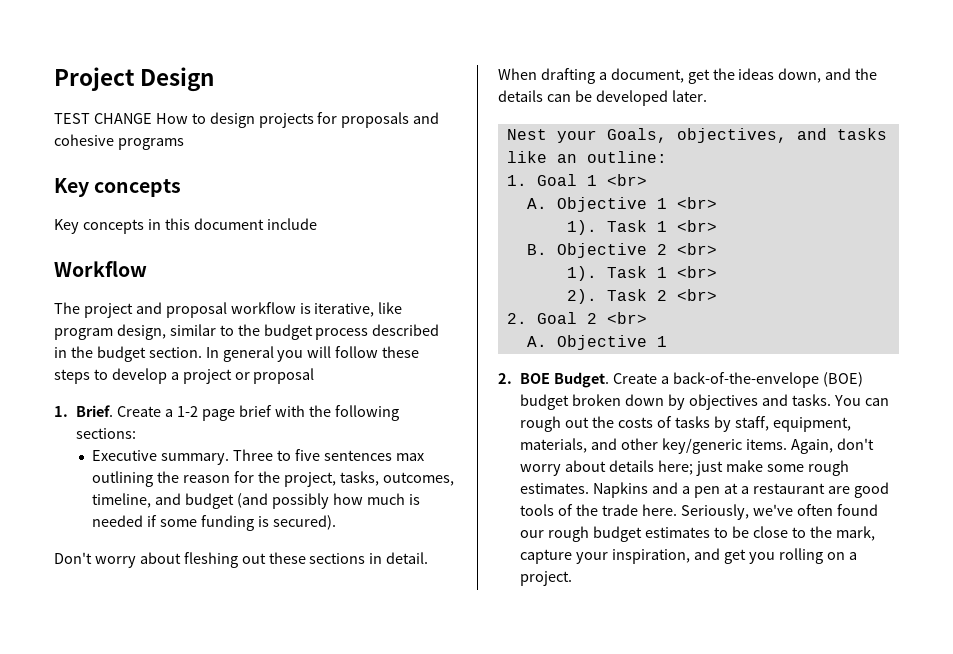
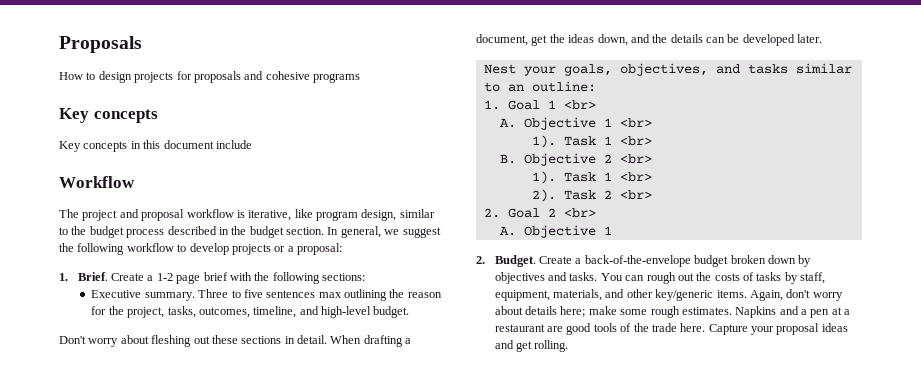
[54,67,215,92] [54,113,152,124] Project Design // TEST CHANGE -> [59,36,142,53] Proposals //
[222,346,420,362] [54,368,315,384] general you will follow these steps to develop a project or proposal -> [340,226,441,238] [59,243,342,255] general, we suggest the following workflow to develop projects or a proposal:
[185,493,420,509] [92,515,336,531] budget (and possibly how much is needed if some funding is secured). -> [321,306,410,318] high-level budget.
[606,128,667,143] Goals, -> [563,64,612,76] goals,
[506,151,547,163] like -> [795,63,852,74] [483,82,500,92] similar to
[520,373,551,384] BOE -> (485, 260) none
[823,372,864,387] (BOE) -> (691, 261) none
[696,461,724,476] just -> (586, 311) none
[681,504,878,520] [520,526,875,542] [520,548,857,564] [520,571,573,586] Seriously, we've often found our rough budget estimates to be close to the mark, capture your inspiration, and get you rolling on a project. -> [708,323,848,335] [494,340,569,352] Capture your proposal ideas and get rolling.

